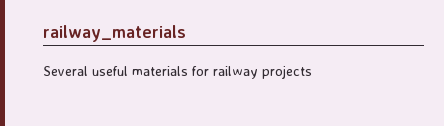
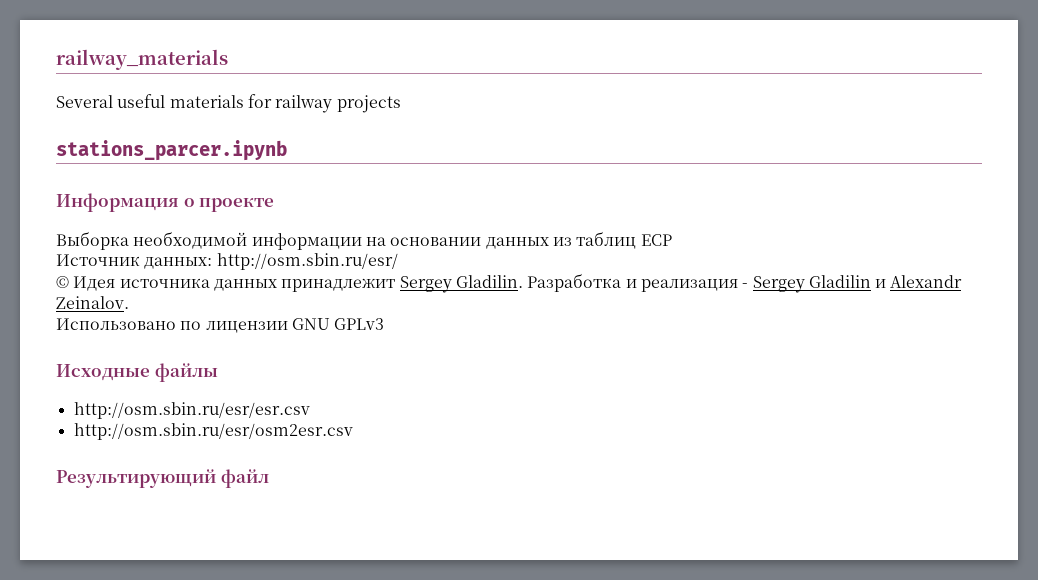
(312, 72) none -> [56,140,287,161] [56,193,275,212] [56,231,672,250] [56,253,398,270] [56,273,963,293] [56,296,129,309] [56,318,385,333] [56,363,218,382] [73,402,310,419] [73,423,353,440] [56,469,269,488] // stations_parcer.ipynb // Информация о проекте // Выборка необходимой информации на основании данных из таблиц ЕСР // Источник данных: http://osm.sbin.ru/esr/ // © Идея источника данных принадлежит Sergey Gladilin. Разработка и реализация - Sergey Gladilin и Alexandr Zeinalov. // Использовано по лицензии GNU GPLv3 // Исходные файлы // http://osm.sbin.ru/esr/esr.csv // http://osm.sbin.ru/esr/osm2esr.csv // Результирующий файл

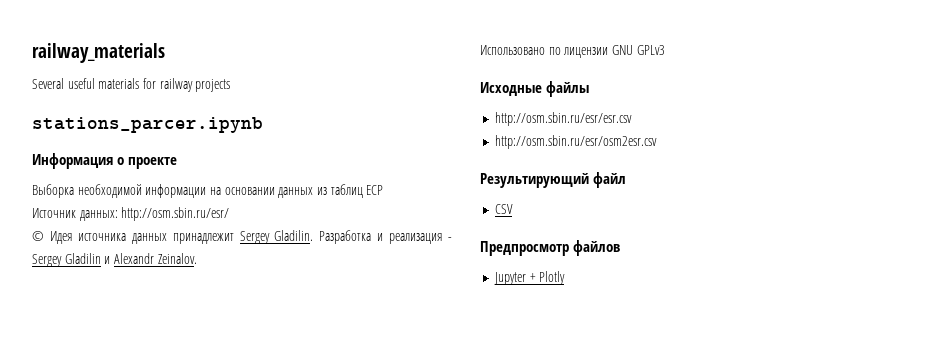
(269, 478) none -> [494,204,513,214] [480,240,621,256] [493,271,566,285] // CSV // Предпросмотр файлов // Jupyter + Plotly

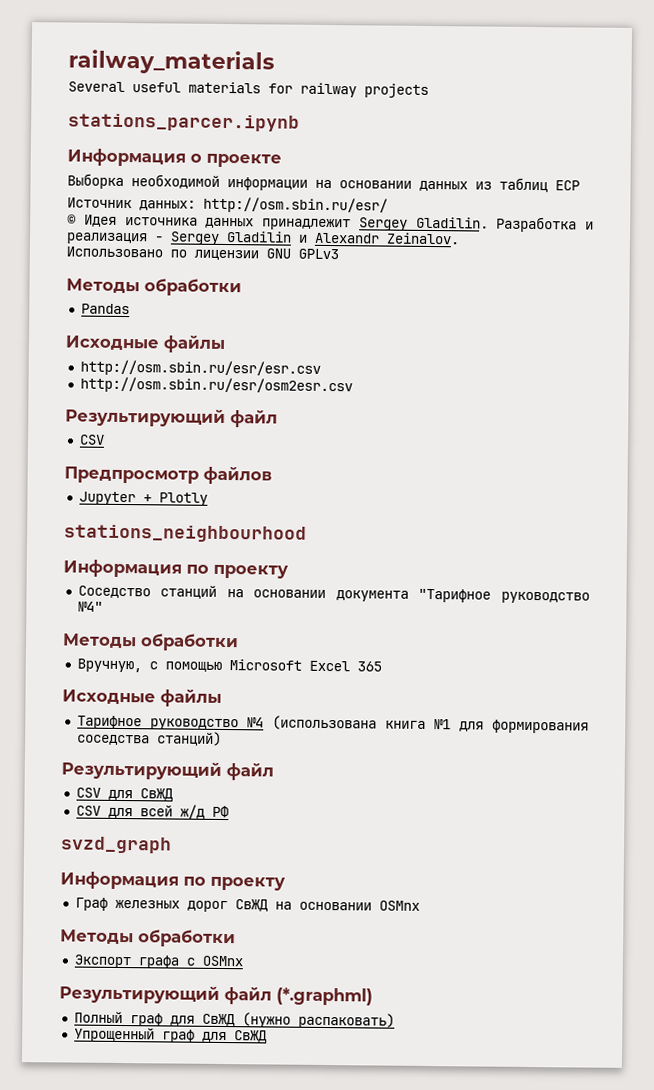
(665, 50) none -> [66,278,242,297] [80,303,130,315] // Методы обработки // Pandas
(566, 278) none -> [64,524,307,543] [63,559,289,579] [77,585,590,604] [77,601,103,612] [62,633,239,652] [76,658,382,673] [62,689,222,707] [76,715,589,734] [76,731,222,746] [61,761,274,781] [75,787,174,801] [75,804,229,819] [60,836,172,854] [60,871,286,891] [74,897,420,913] [60,929,236,948] [73,954,243,969] [59,985,373,1006] [73,1011,395,1029] [73,1027,268,1043] // stations_neighbourhood // Информация по проекту // Соседство станций на основании документа "Тарифное руководство №4" // Методы обработки // Вручную, с помощью Microsoft Excel 365 // Исходные файлы // Тарифное руководство №4 (использована книга №1 для формирования соседства станций) // Результирующий файл // CSV для СвЖД // CSV для всей ж/д РФ // svzd_graph // Информация по проекту // Граф железных дорог СвЖД на основании OSMnx // Методы обработки // Экспорт графа с OSMnx // Результирующий файл (*.graphml) // Полный граф для СвЖД (нужно распаковать) // Упрощенный граф для СвЖД

